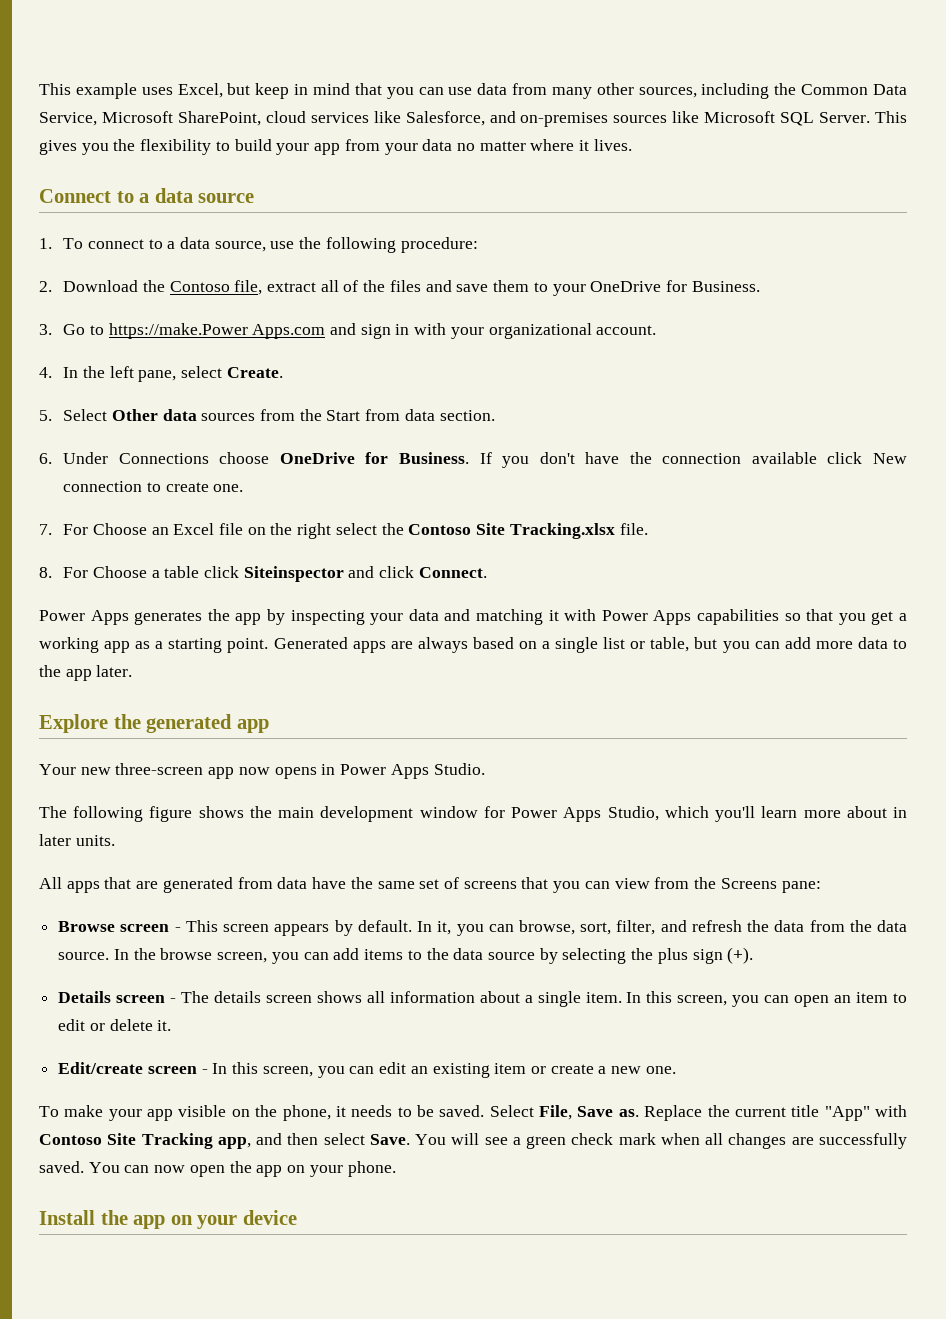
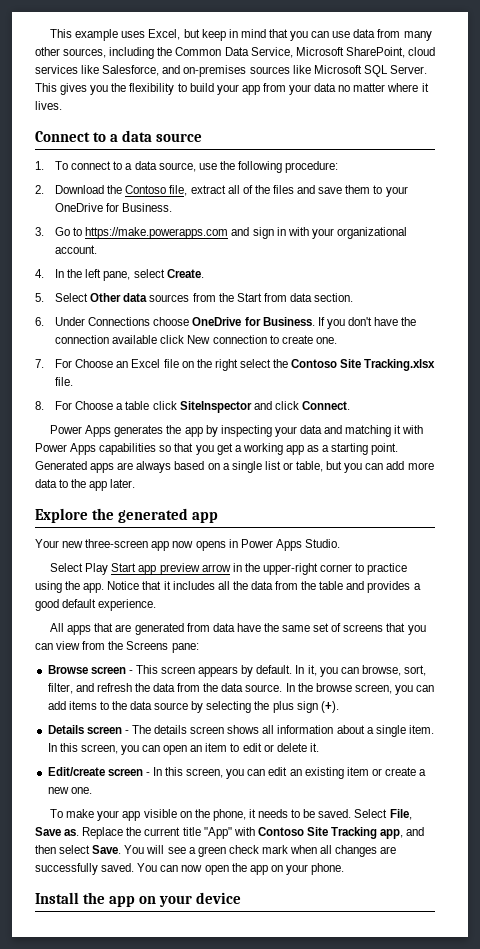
[108,323,326,339] https://make.Power Apps.com -> [85,227,229,239] https://make.powerapps.com
[243,566,344,582] Siteinspector -> [179,401,252,413] SiteInspector
[39,806,908,822] [39,834,115,846] The following figure shows the main development window for Power Apps Studio, which you'll learn more about in later units. -> [50,563,408,575] [35,581,421,593] [35,599,157,611] Select Play Start app preview arrow in the upper-right corner to practice using the app. Notice that it includes all the data from the table and provides a good default experience.

